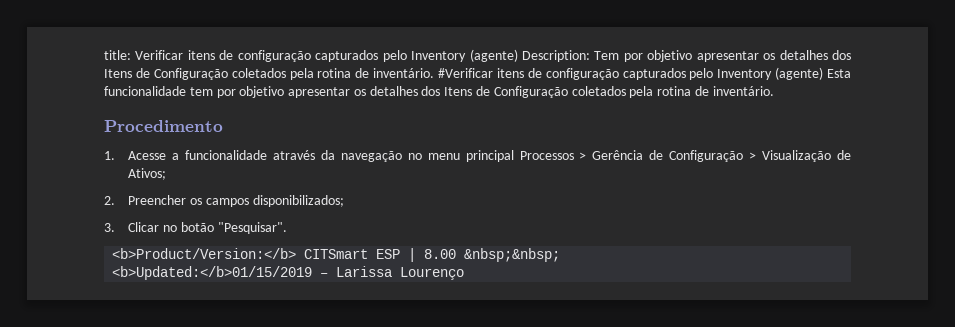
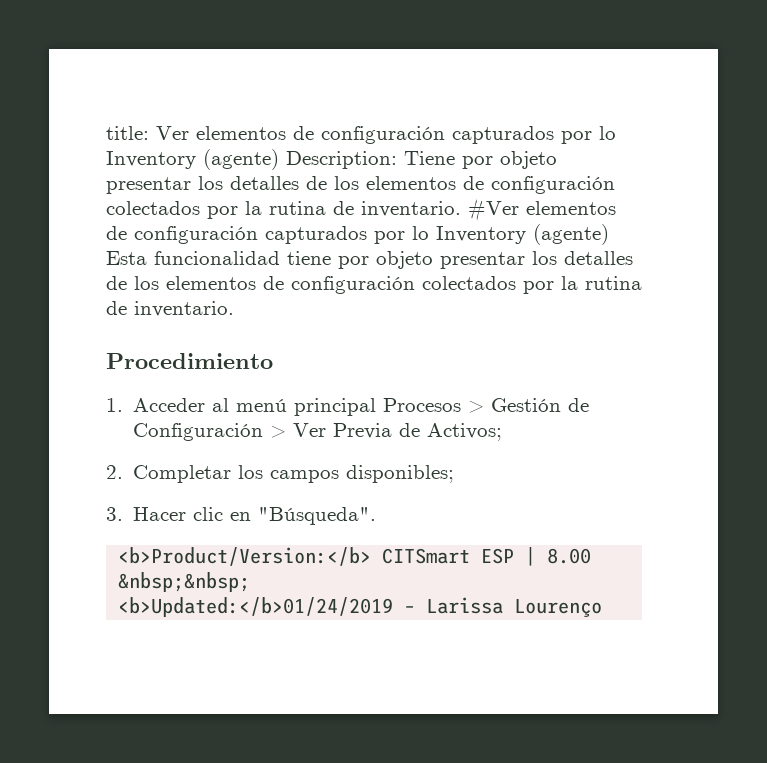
[135,49,851,62] [104,67,851,80] [104,86,774,98] [104,120,223,132] [104,150,852,162] [128,168,167,180] [104,195,344,207] [104,222,287,234] Verificar itens de configuração capturados pelo Inventory (agente) Description: Tem por objetivo apresentar os detalhes dos Itens de Configuração coletados pela rotina de inventário. #Verificar itens de configuração capturados pelo Inventory (agente) Esta funcionalidade tem por objetivo apresentar os detalhes dos Itens de Configuração coletados pela rotina de inventário. // Procedimento // 1. Acesse a funcionalidade através da navegação no menu principal Processos > Gerência de Configuração > Visualização de Ativos; // 2. Preencher os campos disponibilizados; // 3. Clicar no botão "Pesquisar". -> [156,126,616,144] [106,149,557,170] [106,176,615,194] [106,198,616,221] [106,224,609,245] [106,251,633,269] [106,276,642,294] [106,301,234,317] [106,353,273,369] [106,398,590,416] [133,423,503,441] [106,465,455,483] [106,507,377,525] Ver elementos de configuración capturados por lo Inventory (agente) Description: Tiene por objeto presentar los detalles de los elementos de configuración colectados por la rutina de inventario. #Ver elementos de configuración capturados por lo Inventory (agente) Esta funcionalidad tiene por objeto presentar los detalles de los elementos de configuración colectados por la rutina de inventario. // Procedimiento // 1. Acceder al menú principal Procesos > Gestión de Configuración > Ver Previa de Activos; // 2. Completar los campos disponibles; // 3. Hacer clic en "Búsqueda".
[112,266,313,280] <b>Updated:</b>01/15/2019 -> [118,597,394,617] <b>Updated:</b>01/24/2019

